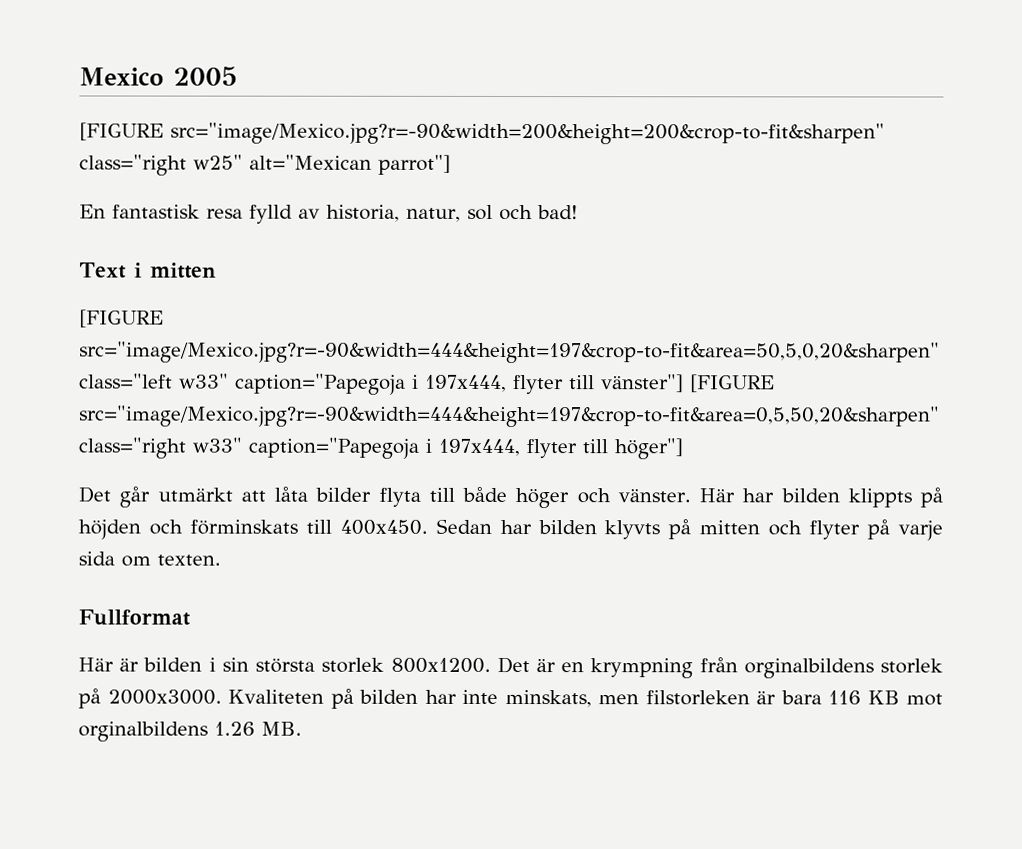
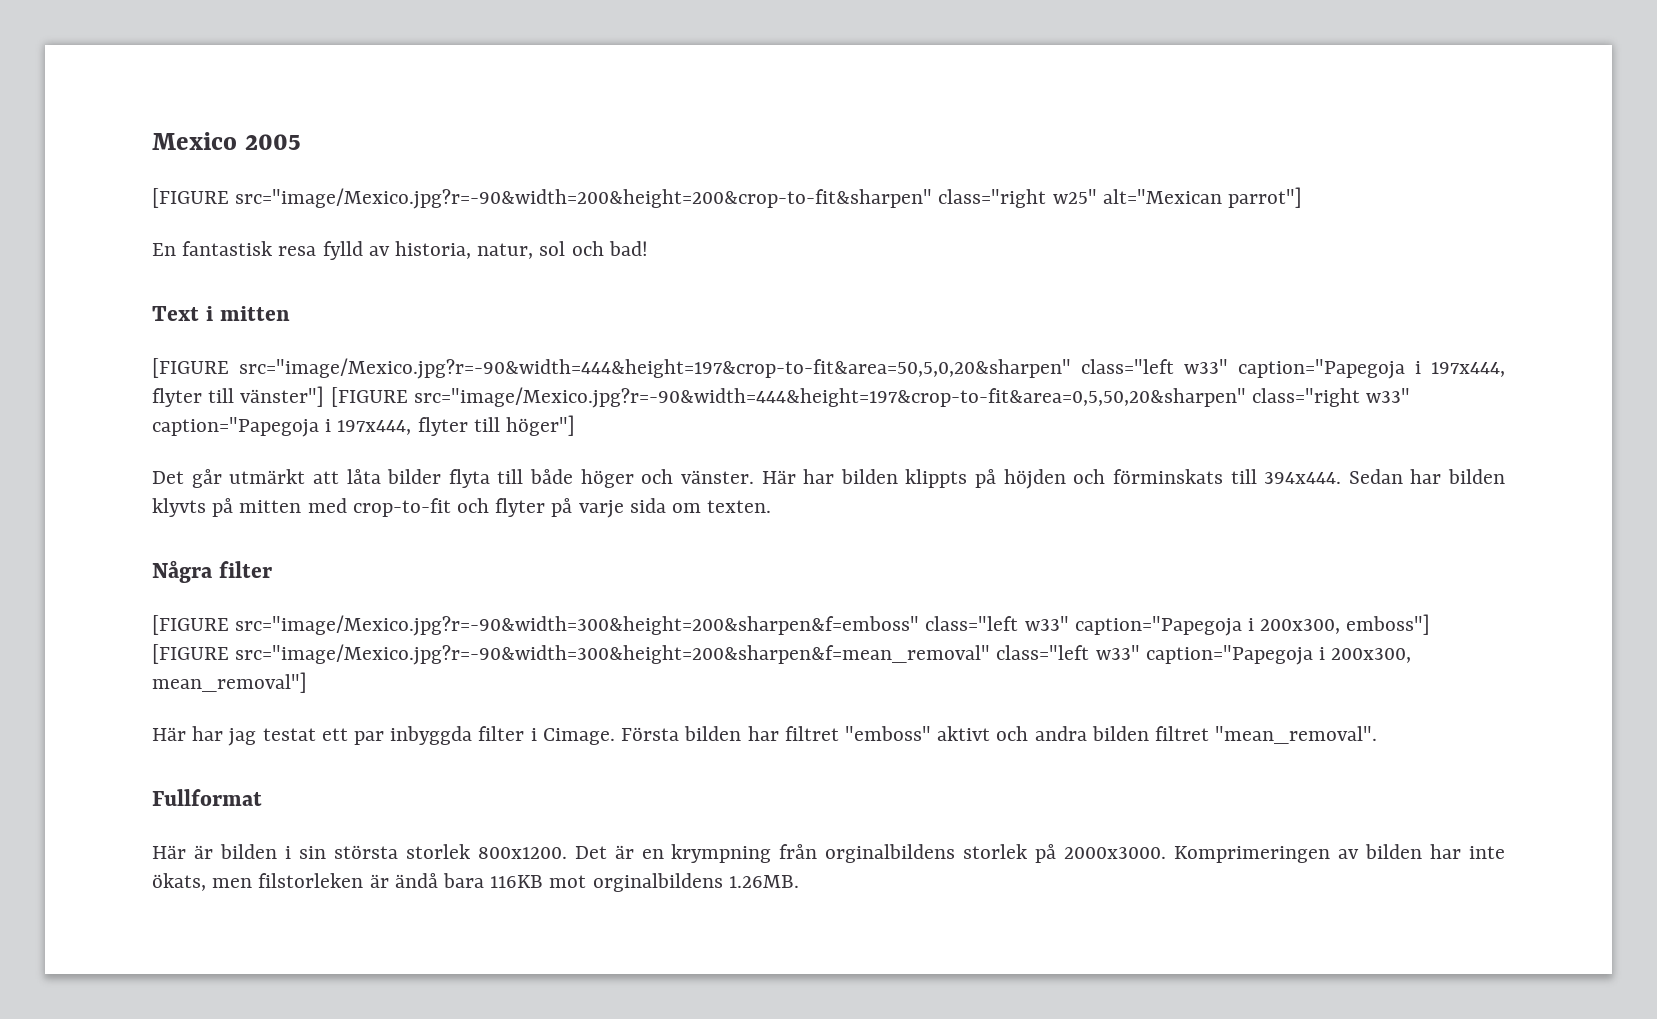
[339,519,428,535] 400x450. -> [1264,472,1342,484] 394x444.
(761, 527) none -> [307,498,451,517] med crop-to-fit
(221, 560) none -> [152,560,272,583] [152,614,1431,636] [152,644,1412,665] [152,672,307,693] [152,726,1378,746] // Några filter // [FIGURE src="image/Mexico.jpg?r=-90&width=300&height=200&sharpen&f=emboss" class="left w33" caption="Papegoja i 200x300, emboss"] [FIGURE src="image/Mexico.jpg?r=-90&width=300&height=200&sharpen&f=mean_removal" class="left w33" caption="Papegoja i 200x300, mean_removal"] // Här har jag testat ett par inbyggda filter i Cimage. Första bilden har filtret "emboss" aktivt och andra bilden filtret "mean_removal".
[228,688,354,709] Kvaliteten på -> [1174,846,1360,863] Komprimeringen av
[504,689,592,708] minskats, -> [152,873,206,891] ökats,
[780,690,943,706] [78,721,302,742] bara 116 KB mot orginalbildens 1.26 MB. -> [394,873,799,892] ändå bara 116KB mot orginalbildens 1.26MB.

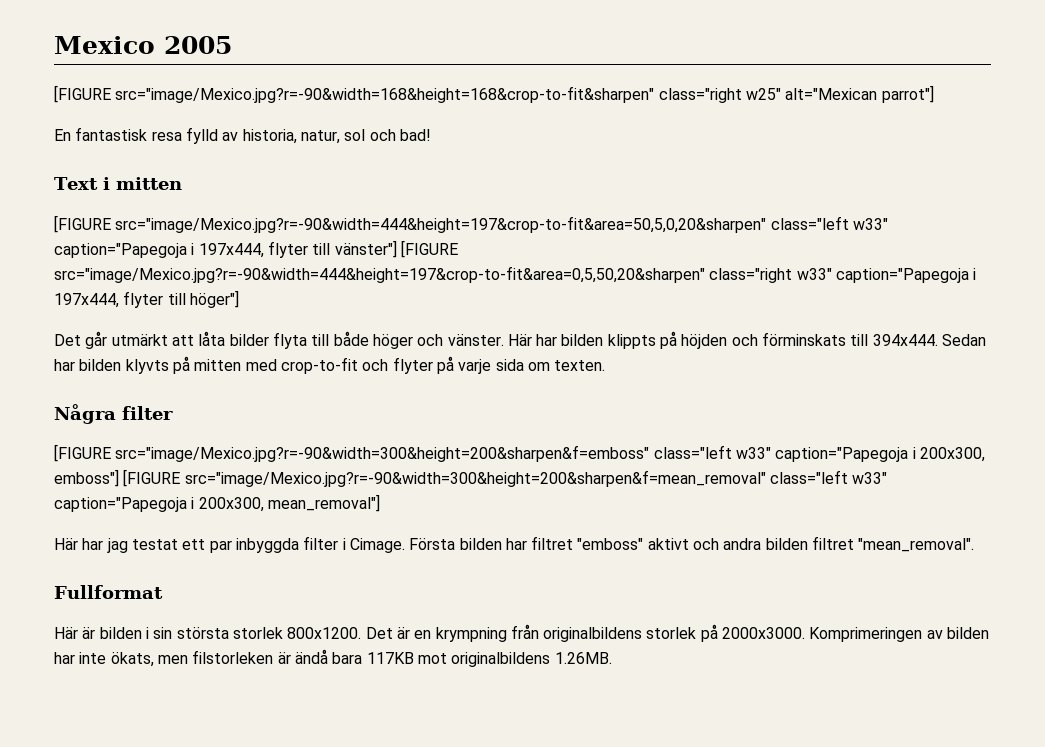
[235,188,933,209] src="image/Mexico.jpg?r=-90&width=200&height=200&crop-to-fit&sharpen" -> [115,86,655,103] src="image/Mexico.jpg?r=-90&width=168&height=168&crop-to-fit&sharpen"
[825,844,956,863] orginalbildens -> [543,627,643,642] originalbildens
[490,873,723,892] 116KB mot orginalbildens -> [366,652,551,667] 117KB mot originalbildens

